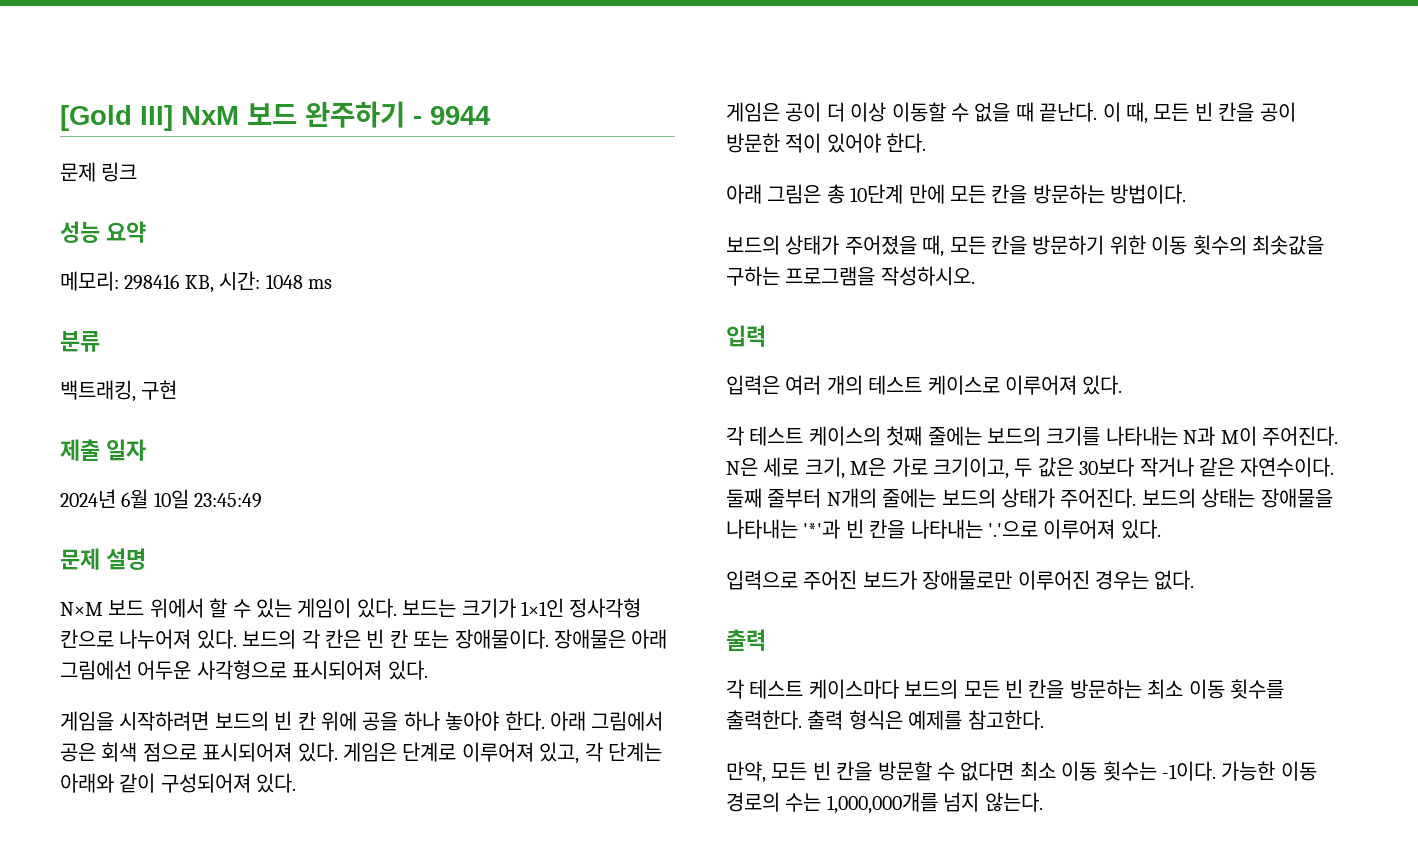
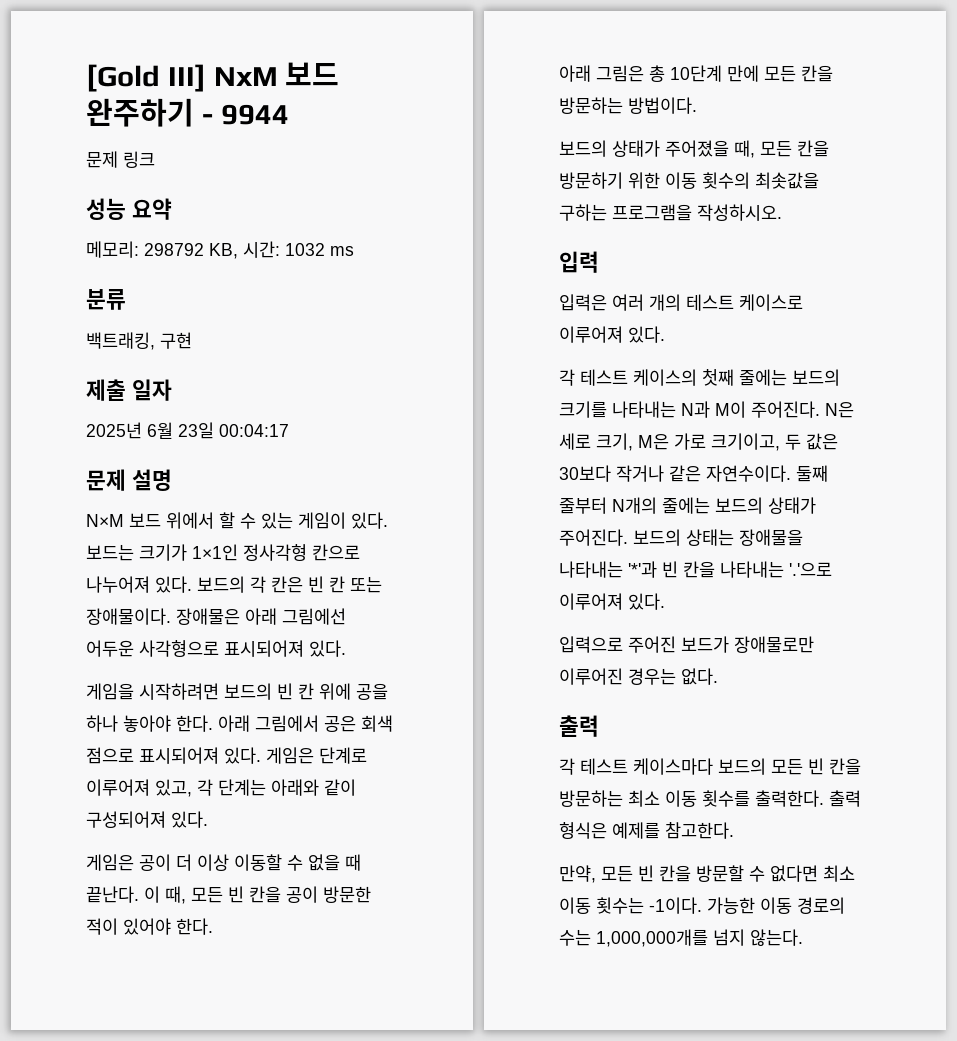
[124,274,180,290] 298416 -> [144,243,204,256] 298792
[265,274,303,289] 1048 -> [285,243,325,256] 1032
[60,489,263,509] 2024년 6월 10일 23:45:49 -> [86,422,289,439] 2025년 6월 23일 00:04:17

